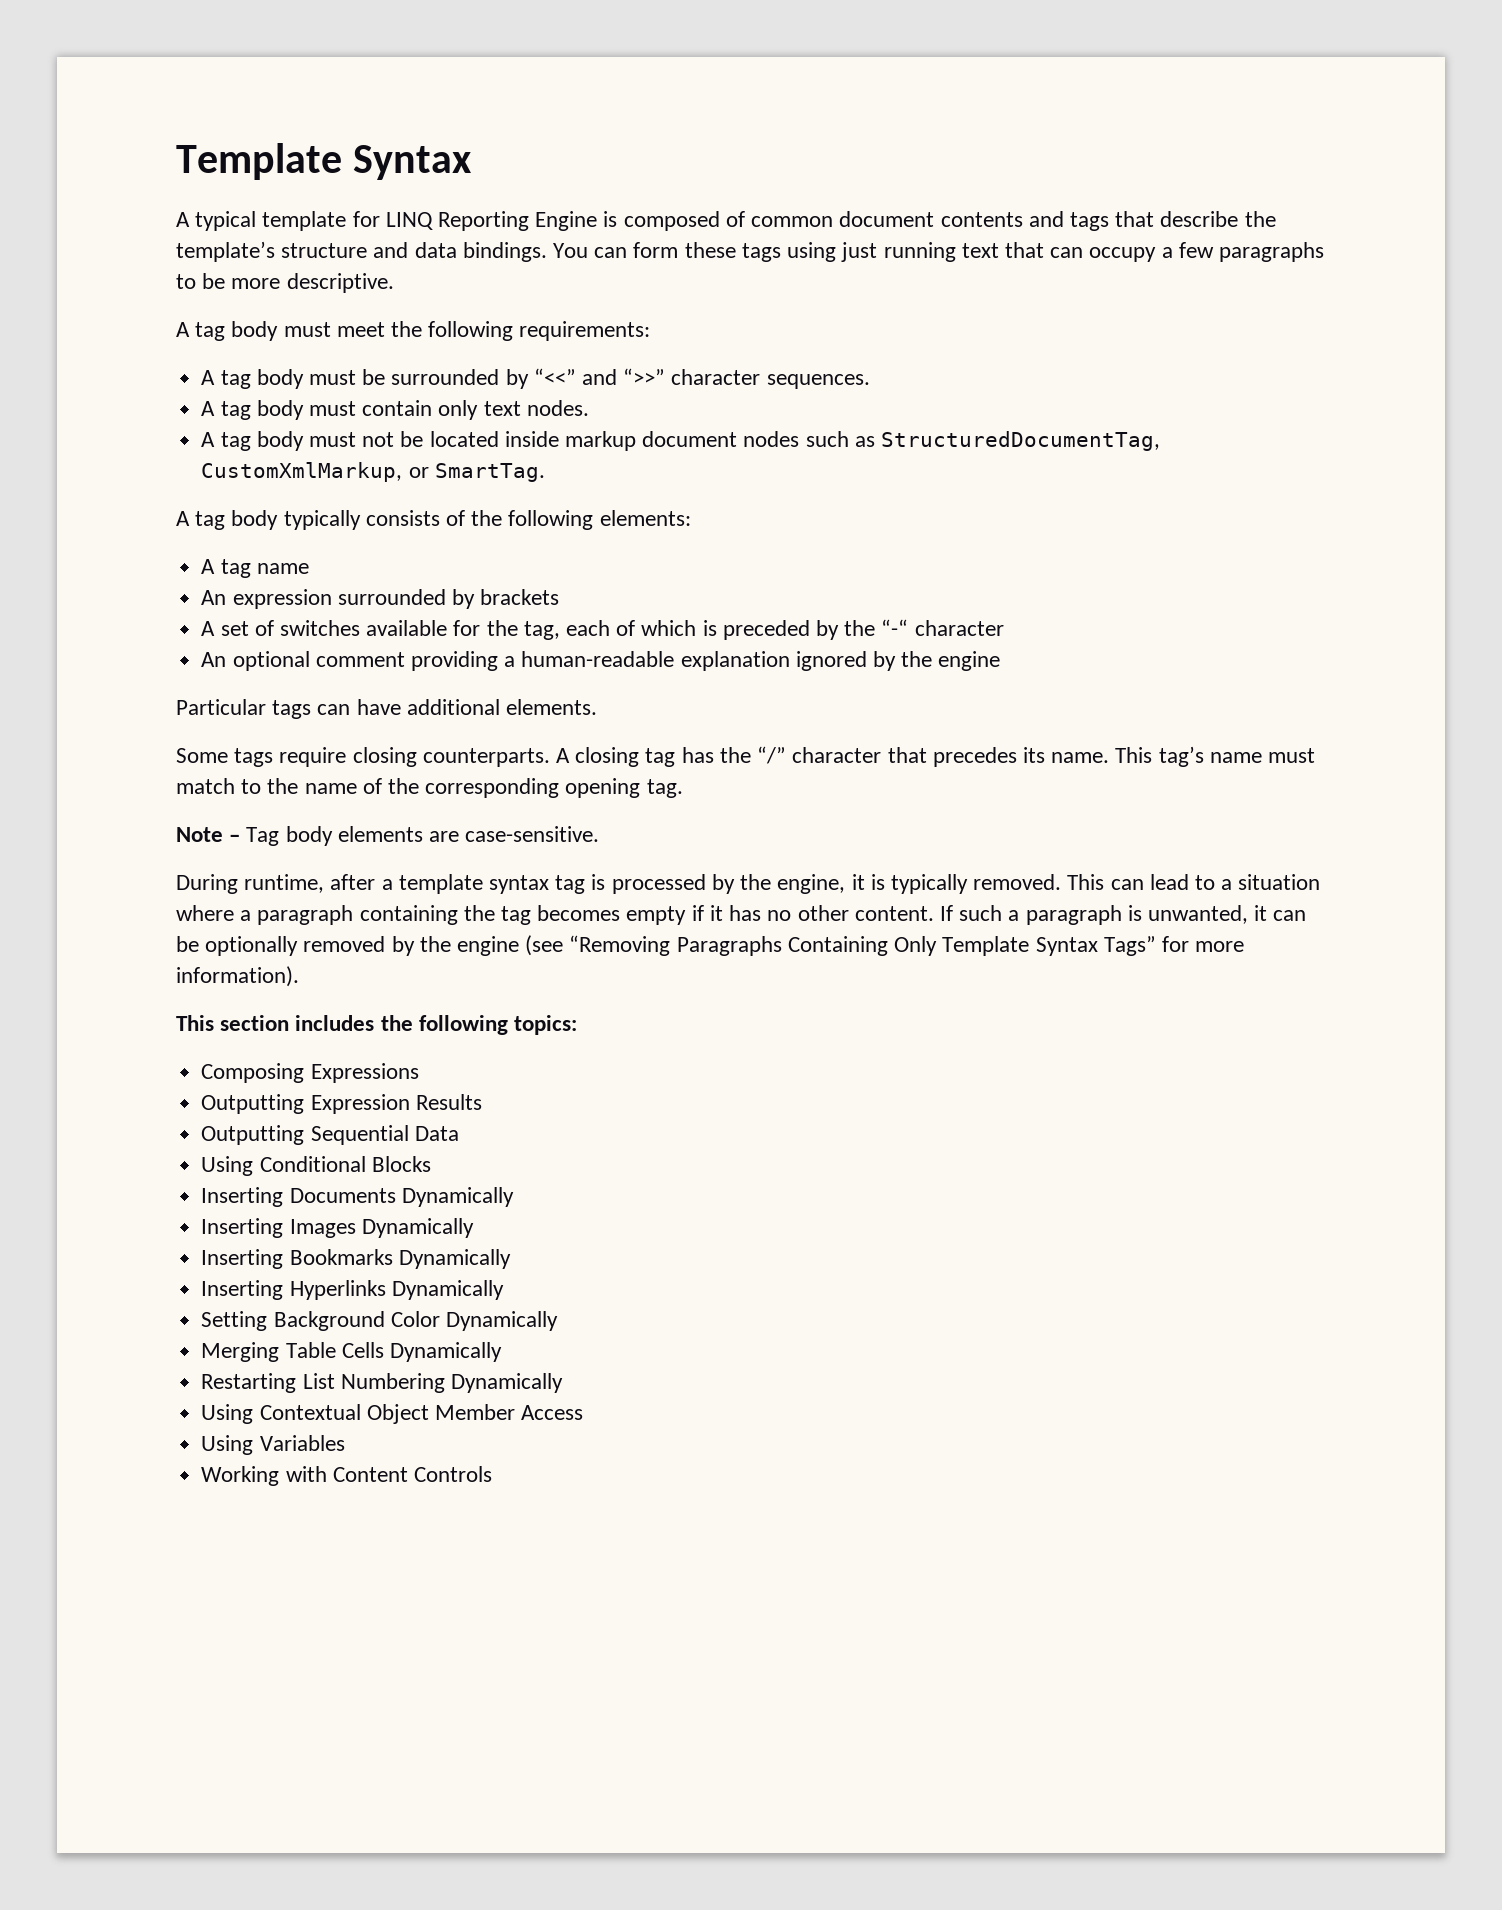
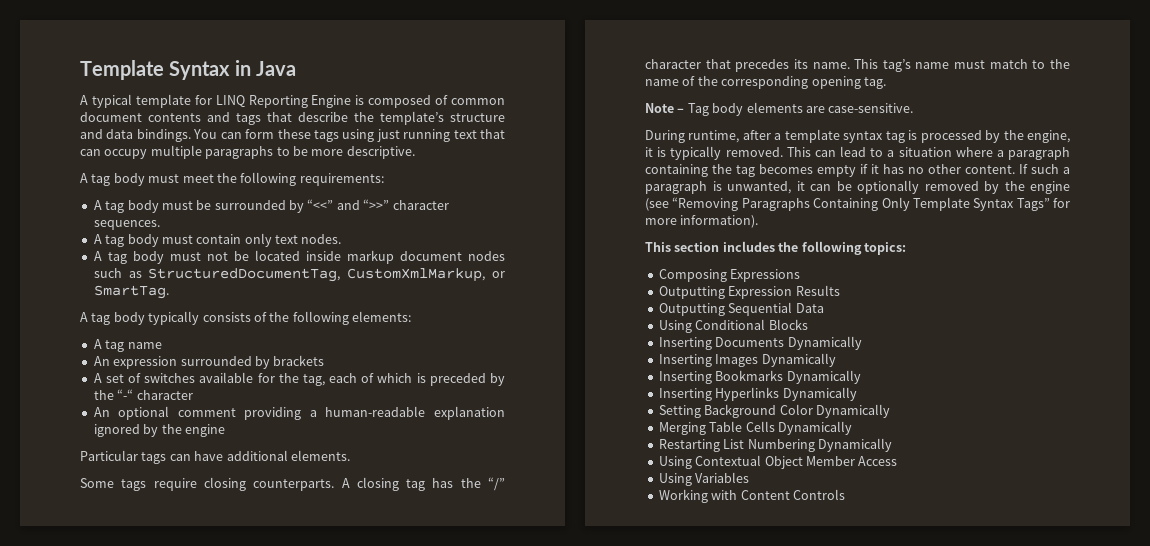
[176,143,472,180] Template Syntax -> [80,60,297,80] Template Syntax in Java
[1161,242,1214,258] a few -> [150,145,202,159] multiple

